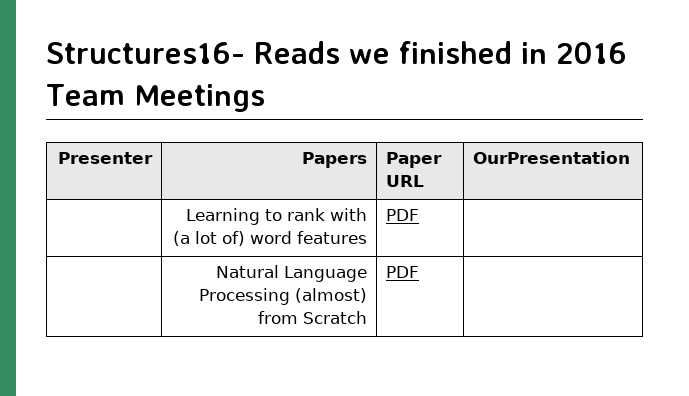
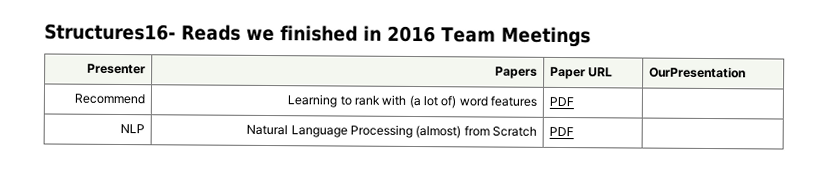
(631, 157) none -> [74,93,146,105] Recommend
(420, 215) none -> [120,124,146,134] NLP

